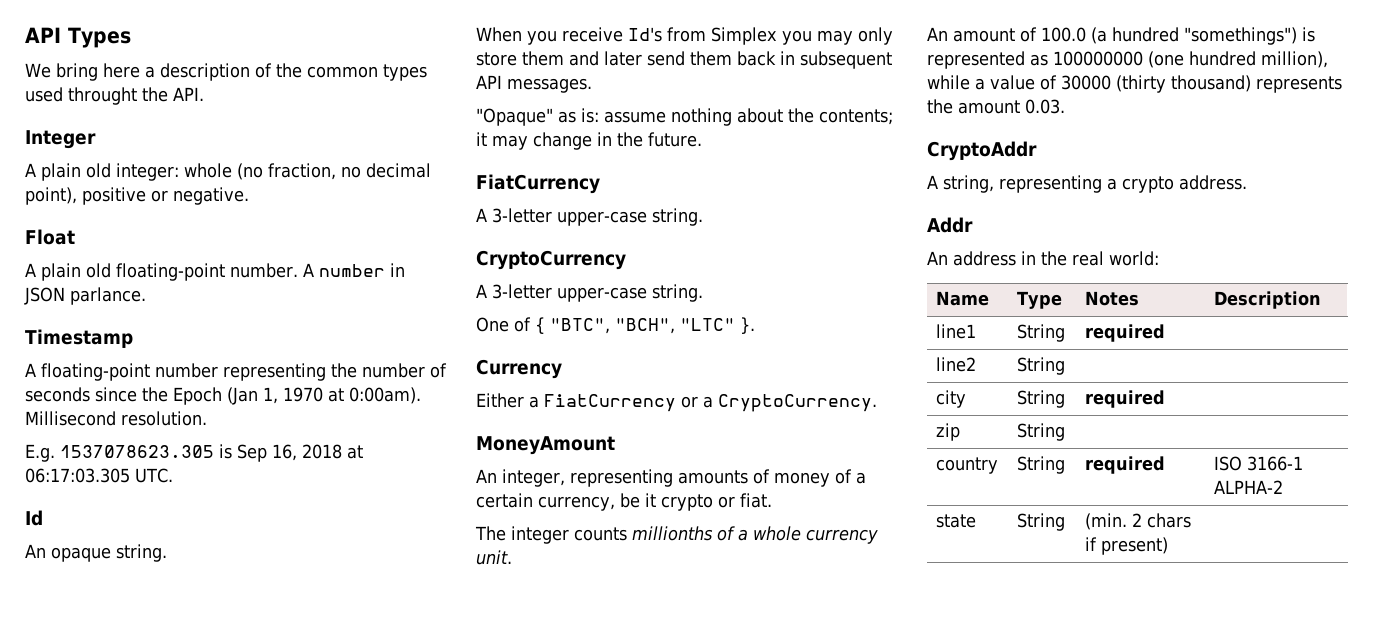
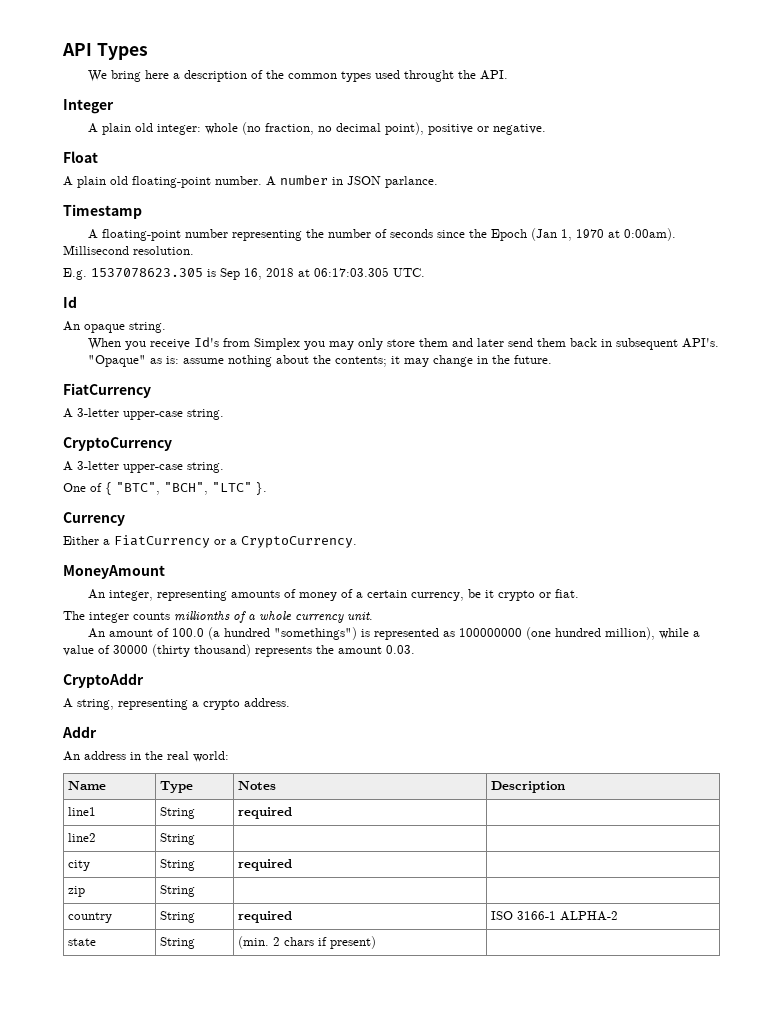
[476,75,592,93] API messages. -> [682,338,720,348] API's.

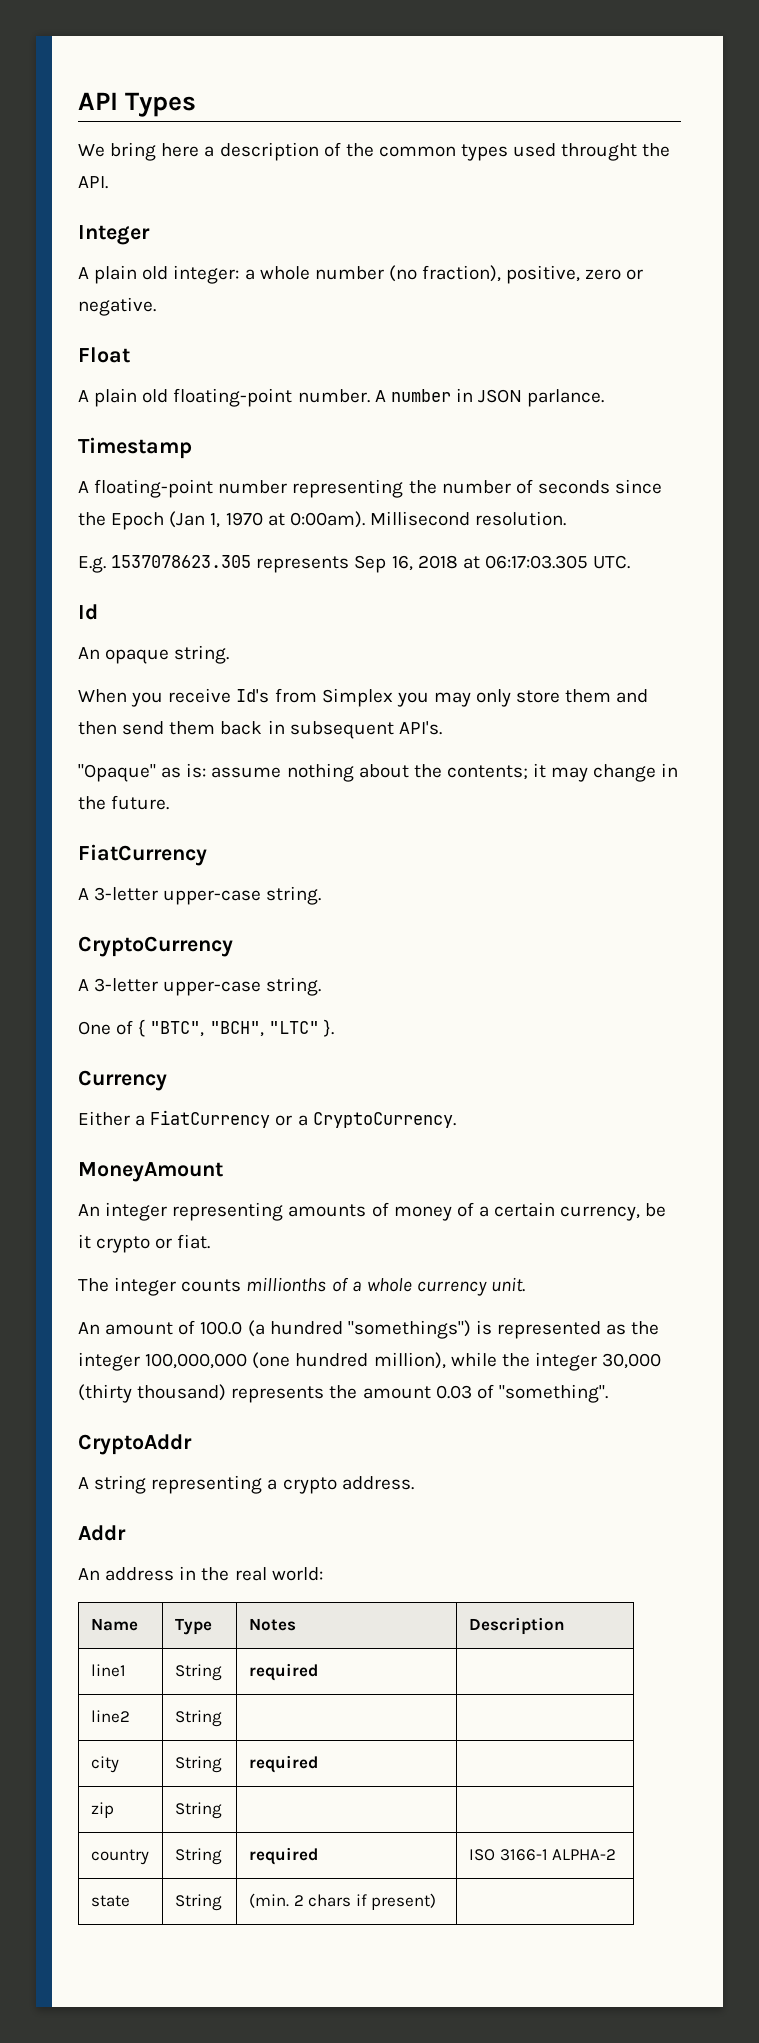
[205,122,474,135] whole (no fraction, no decimal point), positive -> [244,265,622,284] a whole number (no fraction), positive, zero
[207,269,216,277] is -> [256,556,350,573] represents
[477,338,505,347] later -> [78,721,117,735] then
[109,590,154,601] integer, -> [105,1202,168,1221] integer
[459,628,523,637] 100000000 -> [631,1321,660,1335] [78,1352,248,1371] the integer 100,000,000
[693,631,701,637] [63,645,148,656] a value of 30000 -> [501,1352,662,1371] the integer 30,000
[386,645,415,654] 0.03. -> [435,1384,608,1403] 0.03 of "something".
[77,699,114,710] string, -> [94,1475,147,1494] string

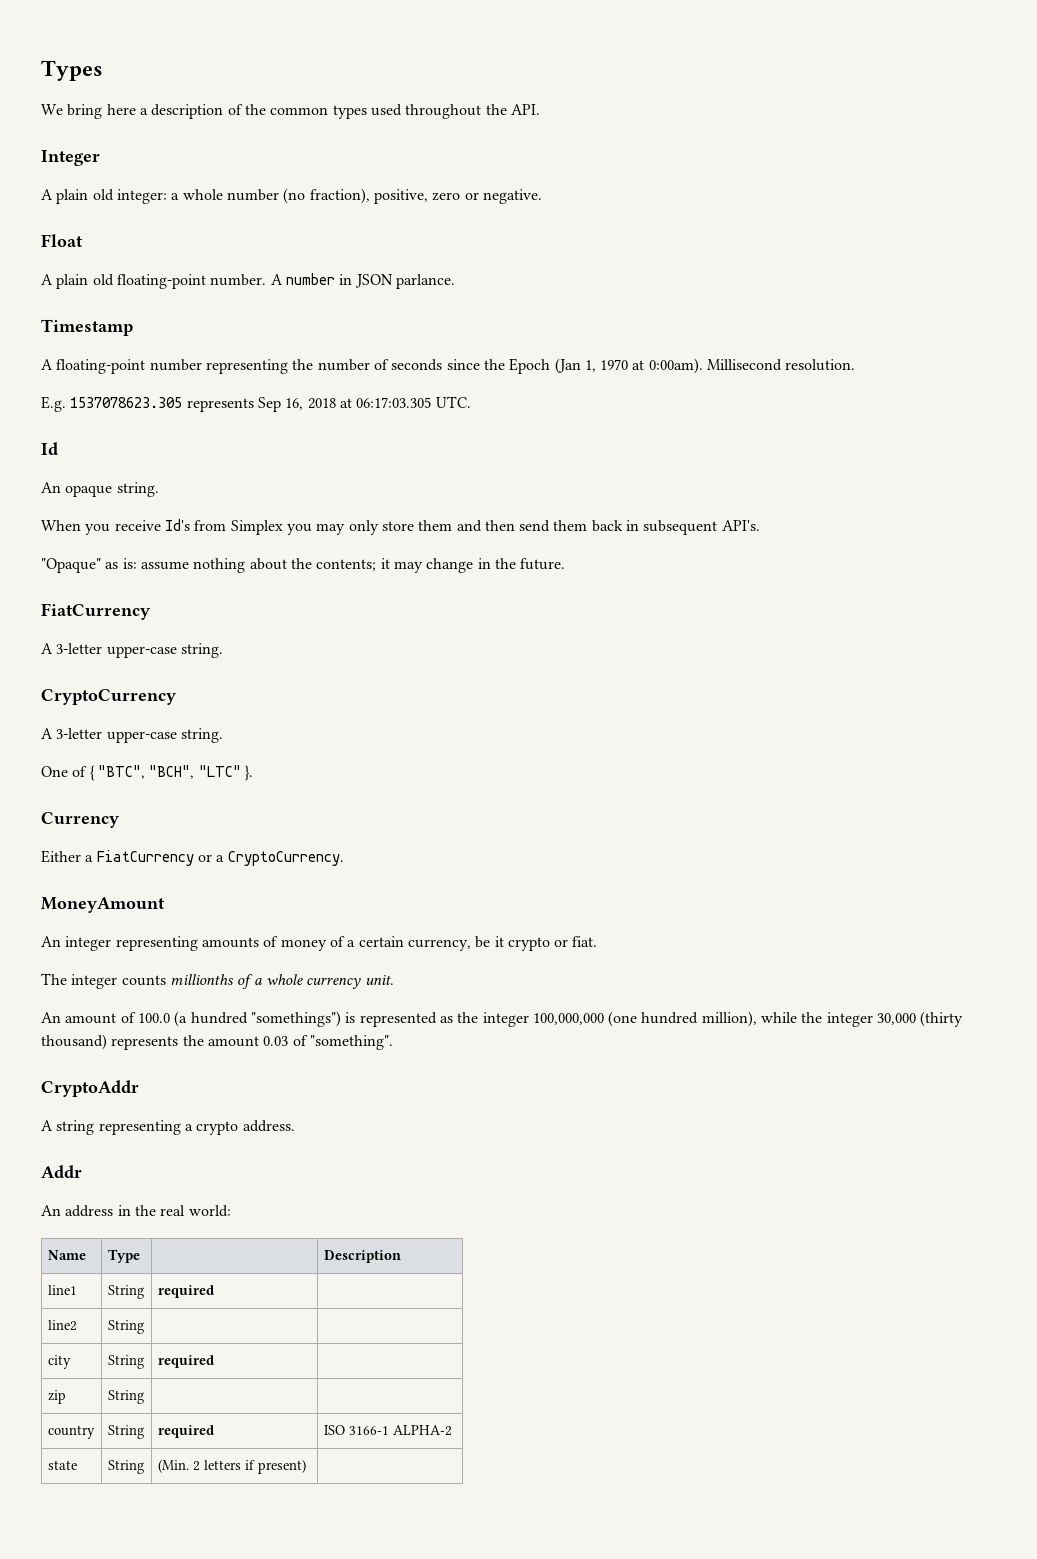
[78,92,118,110] API -> (41, 70) none
[561,143,638,161] throught -> [405,104,482,119] throughout
[248,1618,296,1631] Notes -> (140, 1256) none
[248,1893,352,1908] (min. 2 chars -> [157,1459,241,1473] (Min. 2 letters

